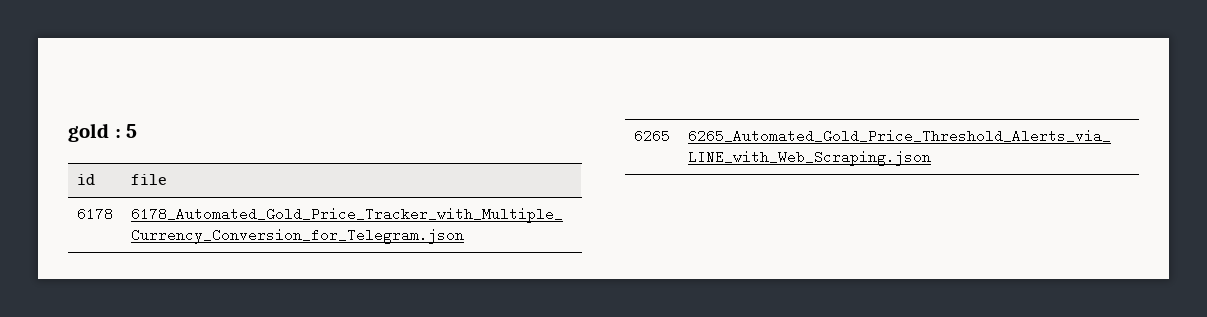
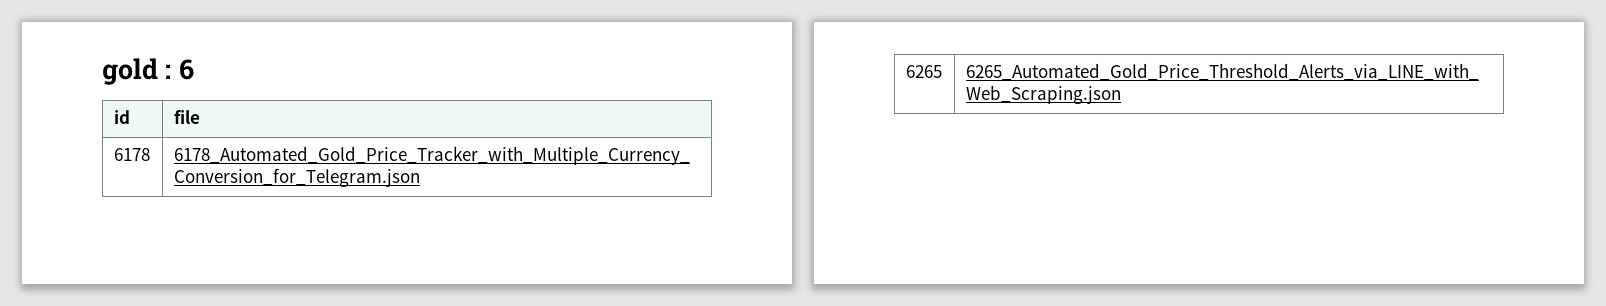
[126,124,138,138] 5 -> [178,59,194,80] 6

